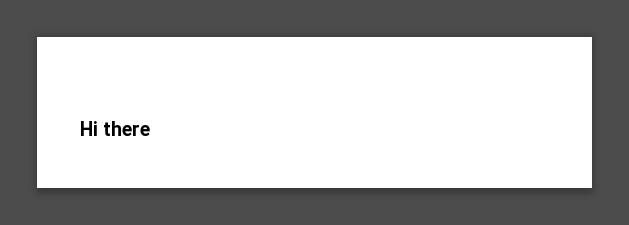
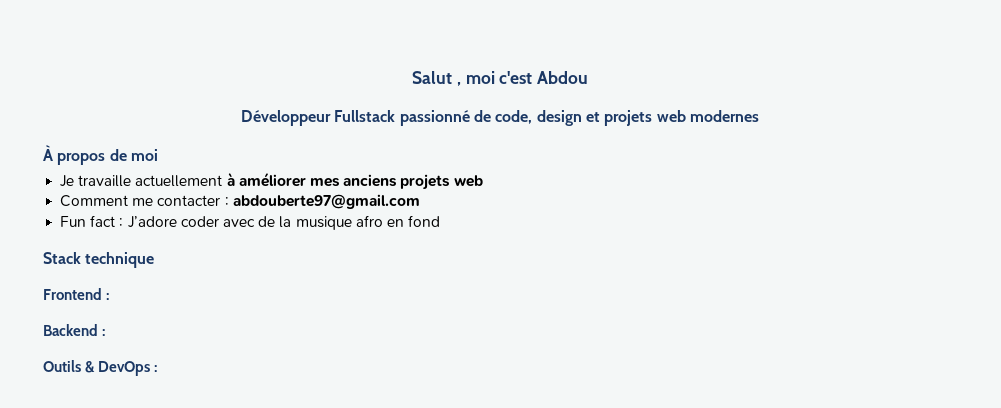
[80,121,151,136] Hi there -> [412,71,588,86] [241,110,759,126] [43,145,158,165] [60,172,483,190] [60,194,420,209] [60,215,441,230] [43,252,155,268] [43,288,110,300] [43,324,106,336] [43,360,158,376] Salut , moi c'est Abdou // Développeur Fullstack passionné de code, design et projets web modernes // À propos de moi // Je travaille actuellement à améliorer mes anciens projets web // Comment me contacter : abdouberte97@gmail.com // Fun fact : J’adore coder avec de la musique afro en fond // Stack technique // Frontend : // Backend : // Outils & DevOps :

